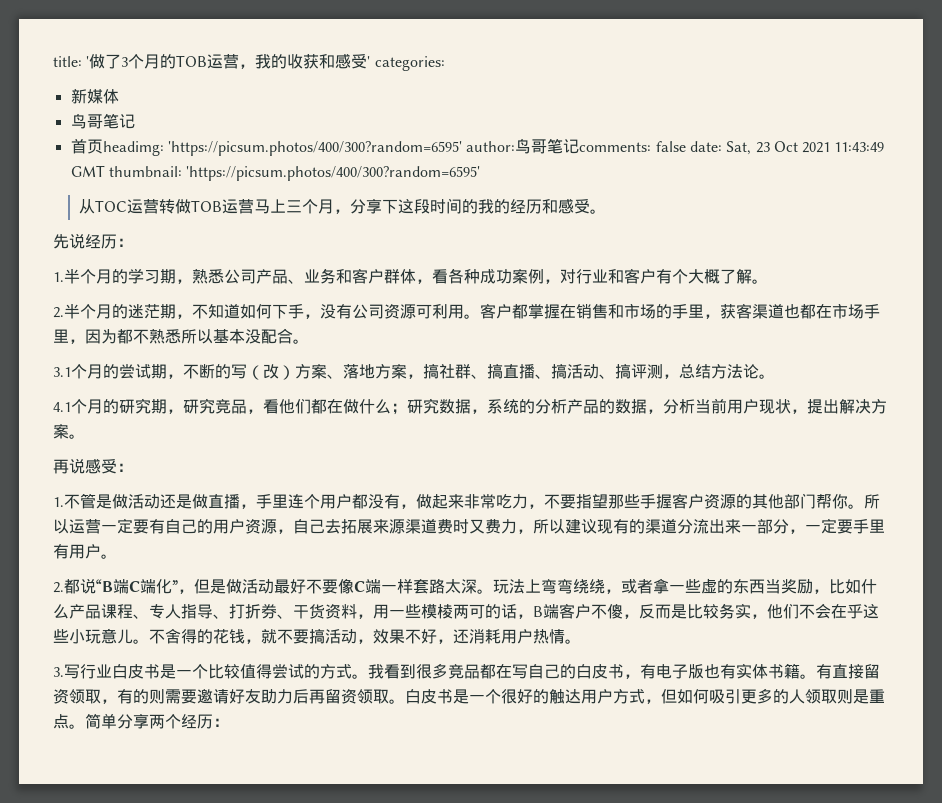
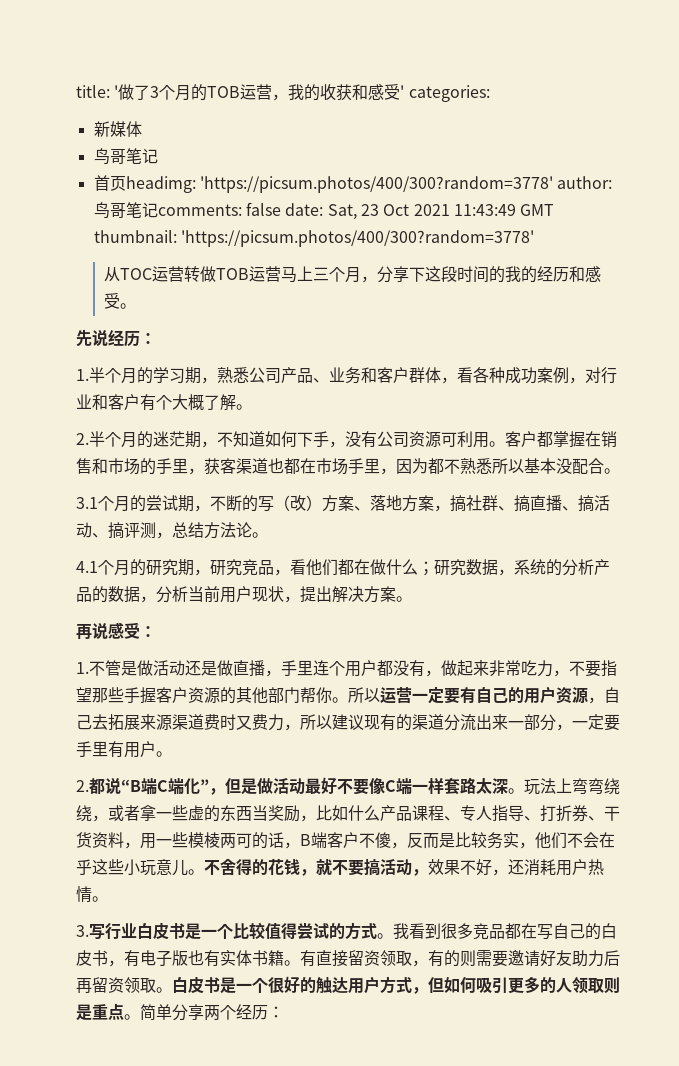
[167,141,462,156] 'https://picsum.photos/400/300?random=6595' -> [199,176,553,193] 'https://picsum.photos/400/300?random=3778'
[186,166,481,181] 'https://picsum.photos/400/300?random=6595' -> [180,230,534,247] 'https://picsum.photos/400/300?random=3778'

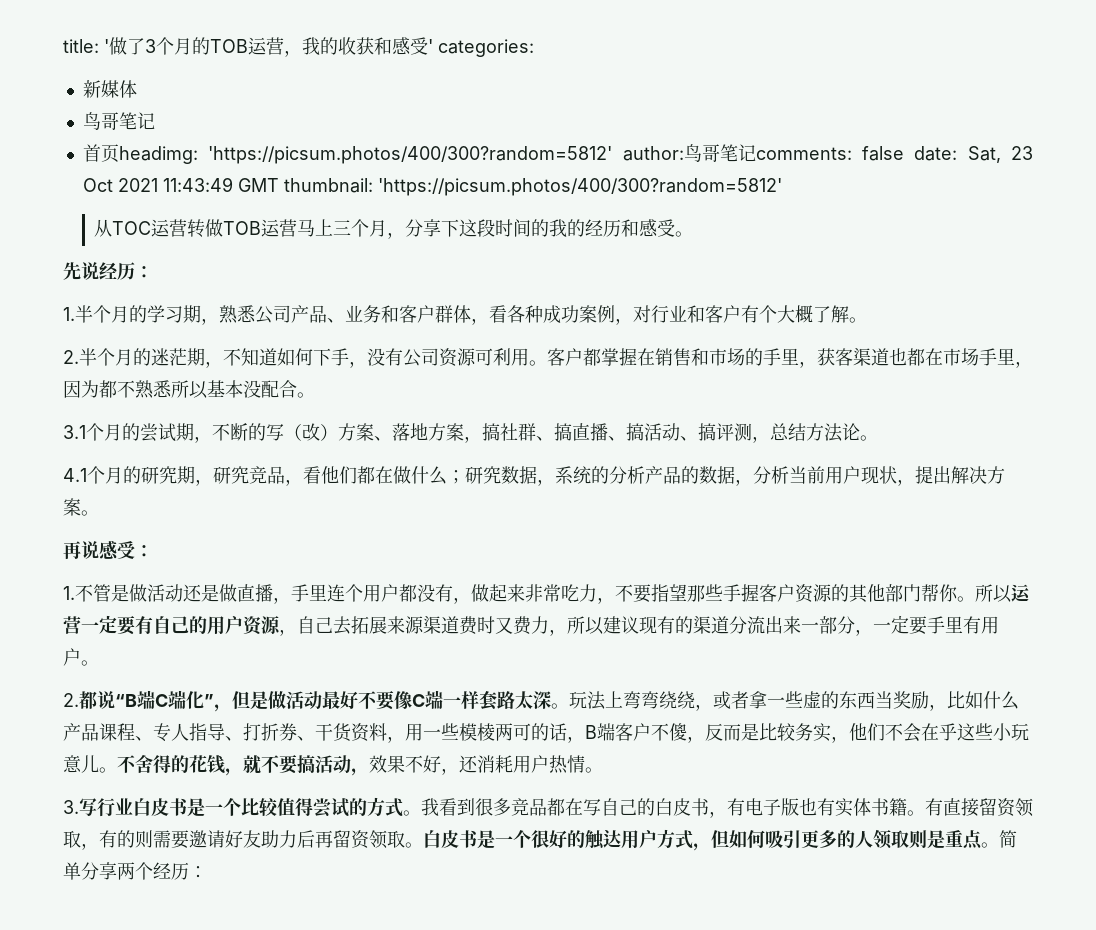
[199,176,553,193] 'https://picsum.photos/400/300?random=3778' -> [208,146,613,164] 'https://picsum.photos/400/300?random=5812'
[180,230,534,247] 'https://picsum.photos/400/300?random=3778' -> [377,178,782,196] 'https://picsum.photos/400/300?random=5812'

